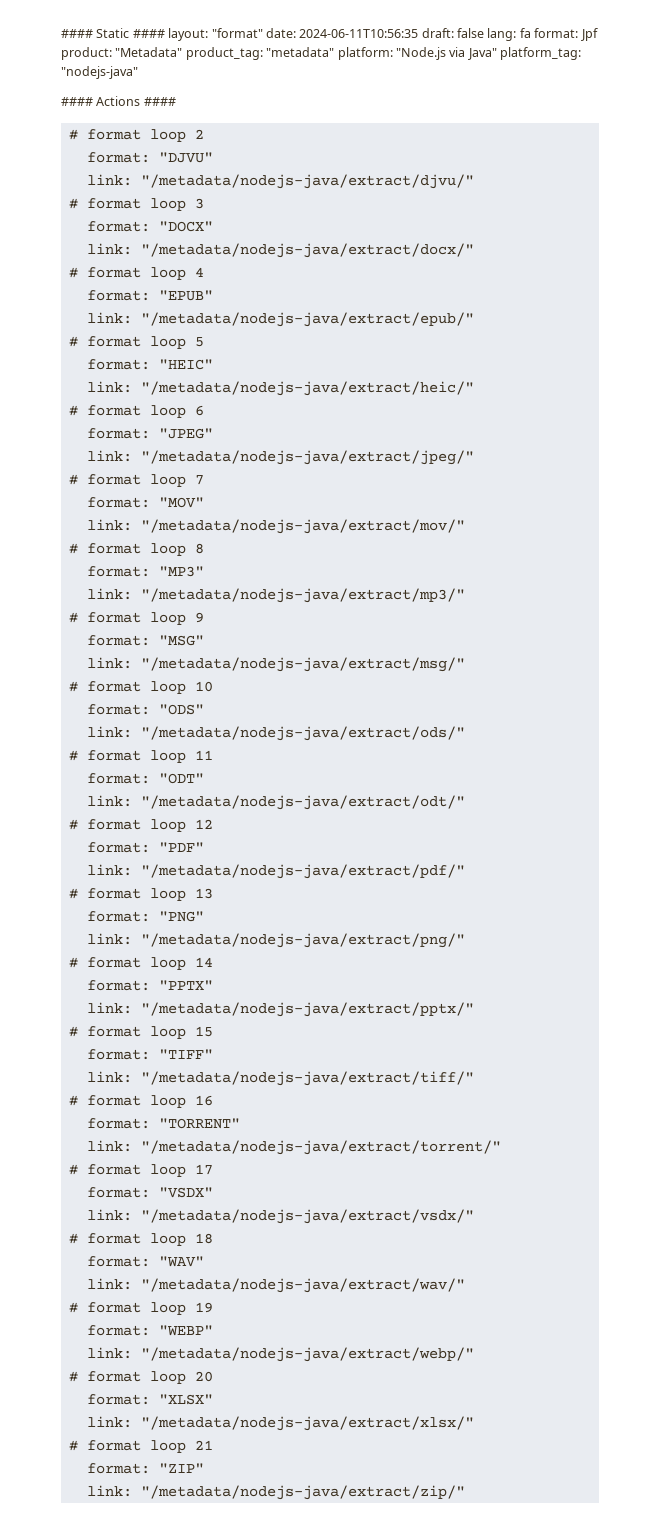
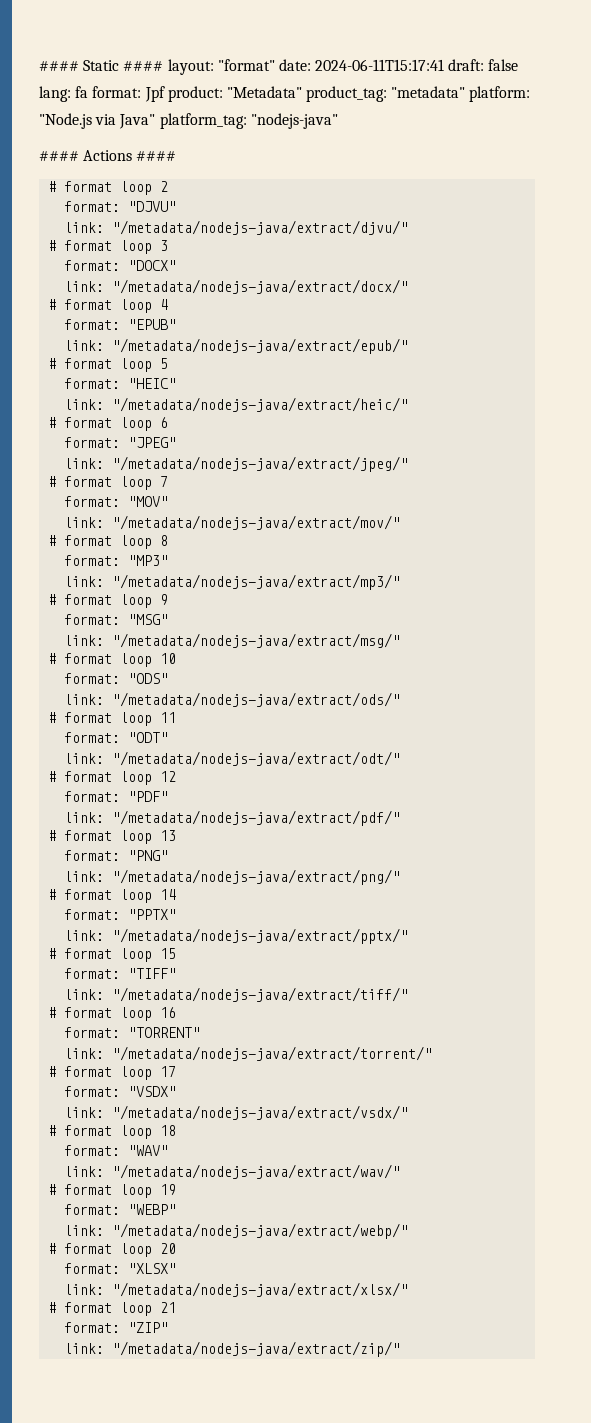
[299,29,419,38] 2024-06-11T10:56:35 -> [315,59,445,71] 2024-06-11T15:17:41

